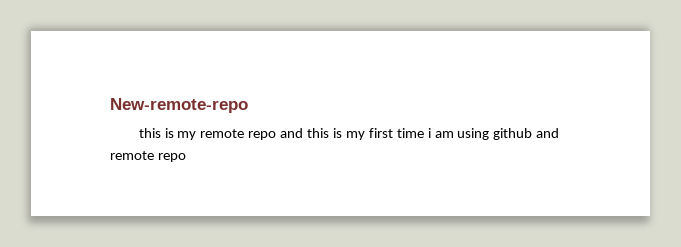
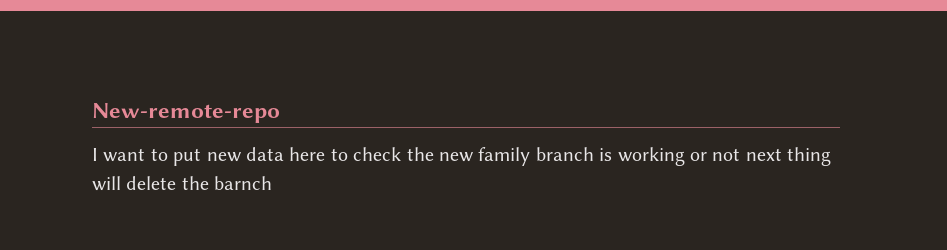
[138,128,560,140] [110,151,186,162] this is my remote repo and this is my first time i am using github and remote repo -> [92,147,832,166] [92,176,273,191] I want to put new data here to check the new family branch is working or not next thing will delete the barnch

